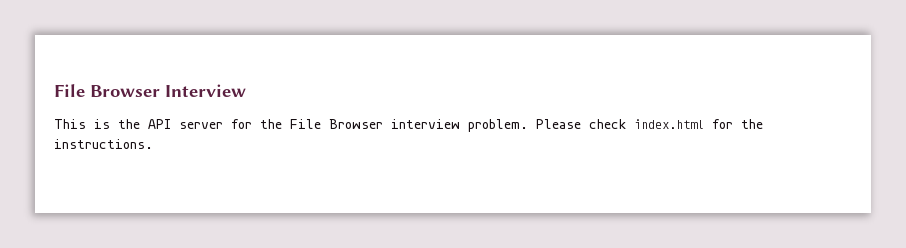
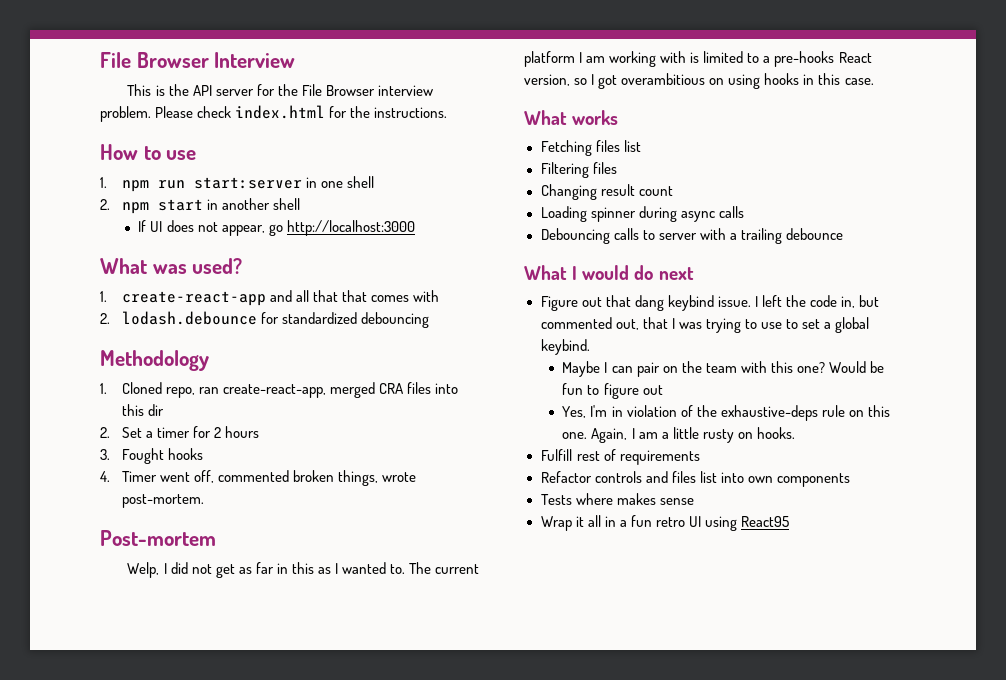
(153, 144) none -> [100,144,197,160] [100,176,375,192] [100,198,301,214] [138,220,415,236] [100,258,243,274] [100,290,440,306] [100,311,430,328] [100,350,209,371] [100,382,459,398] [121,404,164,416] [100,426,260,438] [100,448,203,464] [100,470,417,486] [121,494,204,508] [100,530,216,546] [127,562,480,578] [524,51,872,67] [524,73,874,89] [524,110,619,125] [540,140,641,156] [540,162,617,178] [540,184,673,200] [540,206,744,222] [540,228,843,244] [524,265,694,280] [540,295,880,311] [540,317,870,333] [540,339,590,355] [562,361,884,377] [562,383,663,399] [562,405,890,421] [562,427,795,443] [540,449,700,465] [540,471,850,487] [540,493,694,505] [540,515,789,531] // How to use // 1. npm run start:server in one shell // 2. npm start in another shell // If UI does not appear, go http://localhost:3000 // What was used? // 1. create-react-app and all that that comes with // 2. lodash.debounce for standardized debouncing // Methodology // 1. Cloned repo, ran create-react-app, merged CRA files into this dir // 2. Set a timer for 2 hours // 3. Fought hooks // 4. Timer went off, commented broken things, wrote post-mortem. // Post-mortem // Welp, I did not get as far in this as I wanted to. The current platform I am working with is limited to a pre-hooks React version, so I got overambitious on using hooks in this case. // What works // Fetching files list // Filtering files // Changing result count // Loading spinner during async calls // Debouncing calls to server with a trailing debounce // What I would do next // Figure out that dang keybind issue. I left the code in, but commented out, that I was trying to use to set a global keybind. // Maybe I can pair on the team with this one? Would be fun to figure out // Yes, I'm in violation of the exhaustive-deps rule on this one. Again, I am a little rusty on hooks. // Fulfill rest of requirements // Refactor controls and files list into own components // Tests where makes sense // Wrap it all in a fun retro UI using React95

